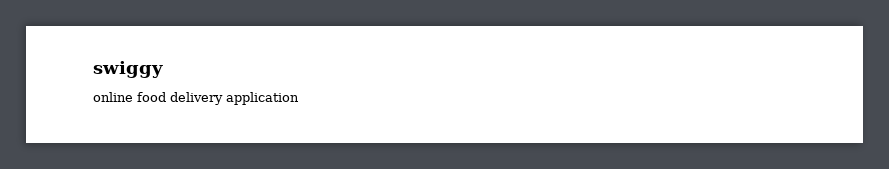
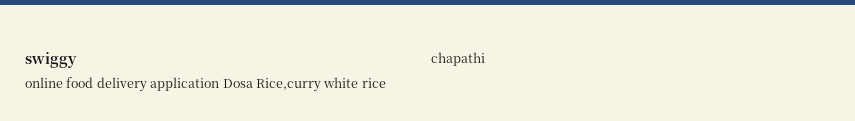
(299, 98) none -> [222,77,386,92] [431,52,485,66] Dosa Rice,curry white rice chapathi

